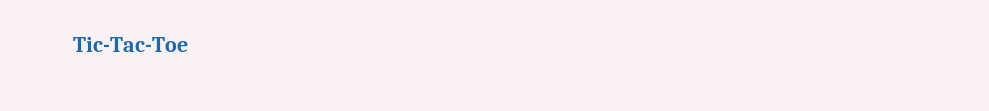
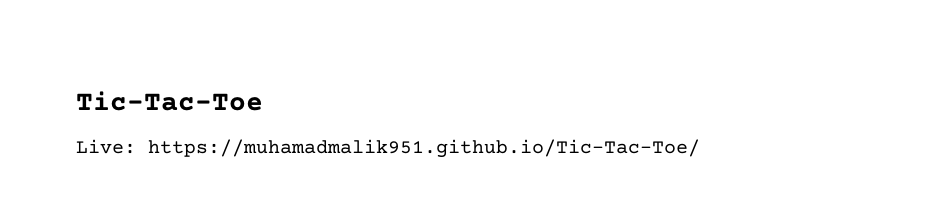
(188, 44) none -> [76,139,700,158] // Live: https://muhamadmalik951.github.io/Tic-Tac-Toe/

